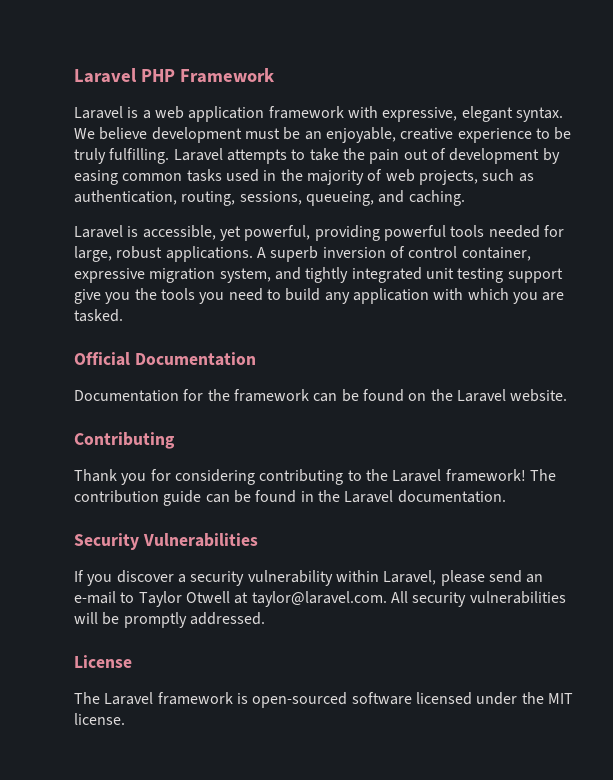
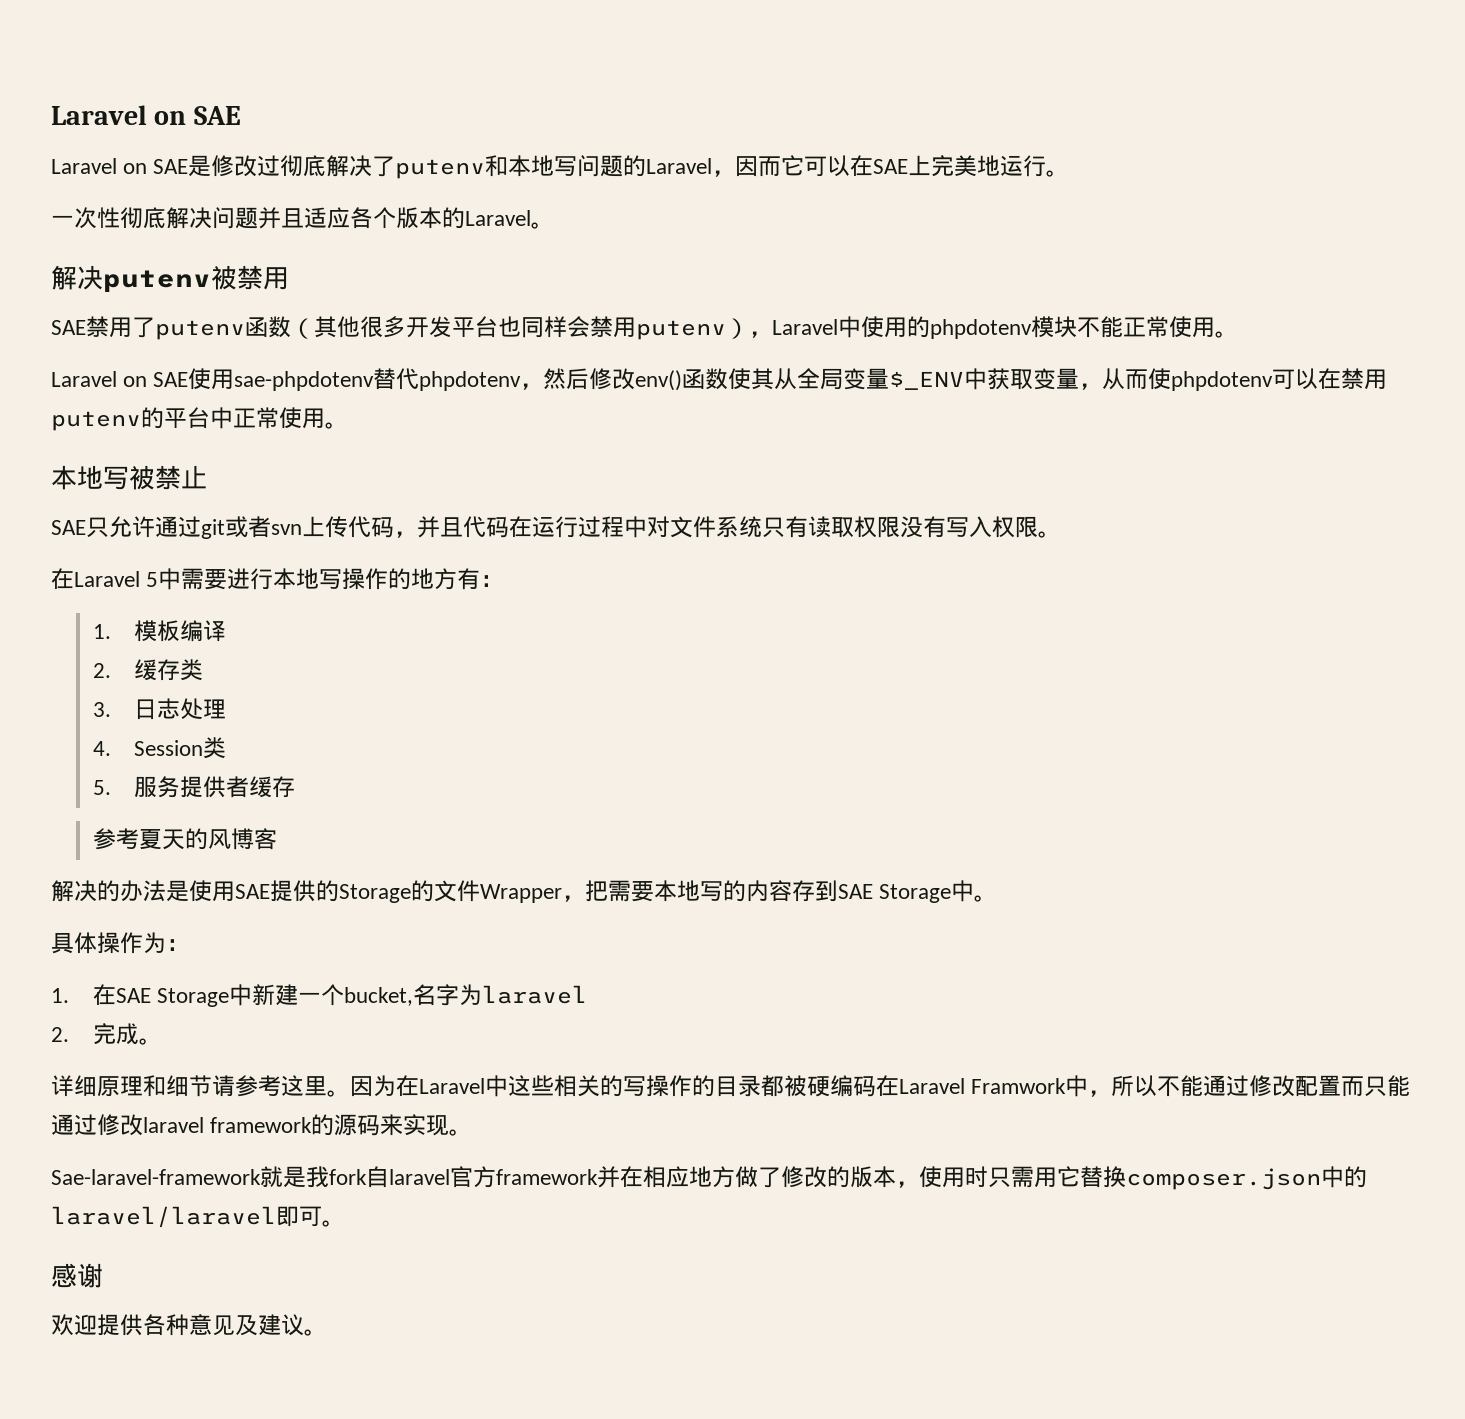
[74,68,275,83] [74,106,563,122] [74,127,572,143] [74,148,560,164] [74,169,534,185] [74,190,465,206] [74,225,564,241] [74,246,531,262] [74,267,563,283] [74,288,565,304] [74,309,123,322] [74,352,256,366] [74,389,568,402] [74,432,175,449] [74,469,556,485] [74,490,506,506] [74,533,258,550] [74,570,544,586] [74,591,566,607] [74,612,265,628] [74,655,132,668] [74,692,573,708] [74,713,125,725] Laravel PHP Framework // Laravel is a web application framework with expressive, elegant syntax. We believe development must be an enjoyable, creative experience to be truly fulfilling. Laravel attempts to take the pain out of development by easing common tasks used in the majority of web projects, such as authentication, routing, sessions, queueing, and caching. // Laravel is accessible, yet powerful, providing powerful tools needed for large, robust applications. A superb inversion of control container, expressive migration system, and tightly integrated unit testing support give you the tools you need to build any application with which you are tasked. // Official Documentation // Documentation for the framework can be found on the Laravel website. // Contributing // Thank you for considering contributing to the Laravel framework! The contribution guide can be found in the Laravel documentation. // Security Vulnerabilities // If you discover a security vulnerability within Laravel, please send an e-mail to Taylor Otwell at taylor@laravel.com. All security vulnerabilities will be promptly addressed. // License // The Laravel framework is open-sourced software licensed under the MIT license. -> [51,105,241,125] [51,155,1070,179] [51,207,554,229] [51,265,289,292] [51,316,1238,340] [51,368,1388,391] [51,407,348,431] [51,465,207,490] [51,516,1061,539] [51,568,504,590] [92,620,226,642] [92,659,203,681] [92,698,226,720] [92,737,226,759] [92,776,295,798] [92,828,277,850] [51,880,998,903] [51,932,189,954] [51,984,587,1007] [51,1023,162,1045] [51,1075,1411,1097] [51,1114,473,1136] [51,1166,1367,1190] [51,1206,345,1228] [51,1263,103,1288] [51,1314,327,1336] Laravel on SAE // Laravel on SAE是修改过彻底解决了putenv和本地写问题的Laravel，因而它可以在SAE上完美地运行。 // 一次性彻底解决问题并且适应各个版本的Laravel。 // 解决putenv被禁用 // SAE禁用了putenv函数（其他很多开发平台也同样会禁用putenv），Laravel中使用的phpdotenv模块不能正常使用。 // Laravel on SAE使用sae-phpdotenv替代phpdotenv，然后修改env()函数使其从全局变量$_ENV中获取变量，从而使phpdotenv可以在禁用putenv的平台中正常使用。 // 本地写被禁止 // SAE只允许通过git或者svn上传代码，并且代码在运行过程中对文件系统只有读取权限没有写入权限。 // 在Laravel 5中需要进行本地写操作的地方有： // 1.模板编译 // 2.缓存类 // 3.日志处理 // 4. Session类 // 5.服务提供者缓存 // 参考夏天的风博客 // 解决的办法是使用SAE提供的Storage的文件Wrapper，把需要本地写的内容存到SAE Storage中。 // 具体操作为： // 1.在SAE Storage中新建一个bucket,名字为laravel // 2.完成。 // 详细原理和细节请参考这里。因为在Laravel中这些相关的写操作的目录都被硬编码在Laravel Framwork中，所以不能通过修改配置而只能通过修改laravel framework的源码来实现。 // Sae-laravel-framework就是我fork自laravel官方framework并在相应地方做了修改的版本，使用时只需用它替换composer.json中的laravel/laravel即可。 // 感谢 // 欢迎提供各种意见及建议。

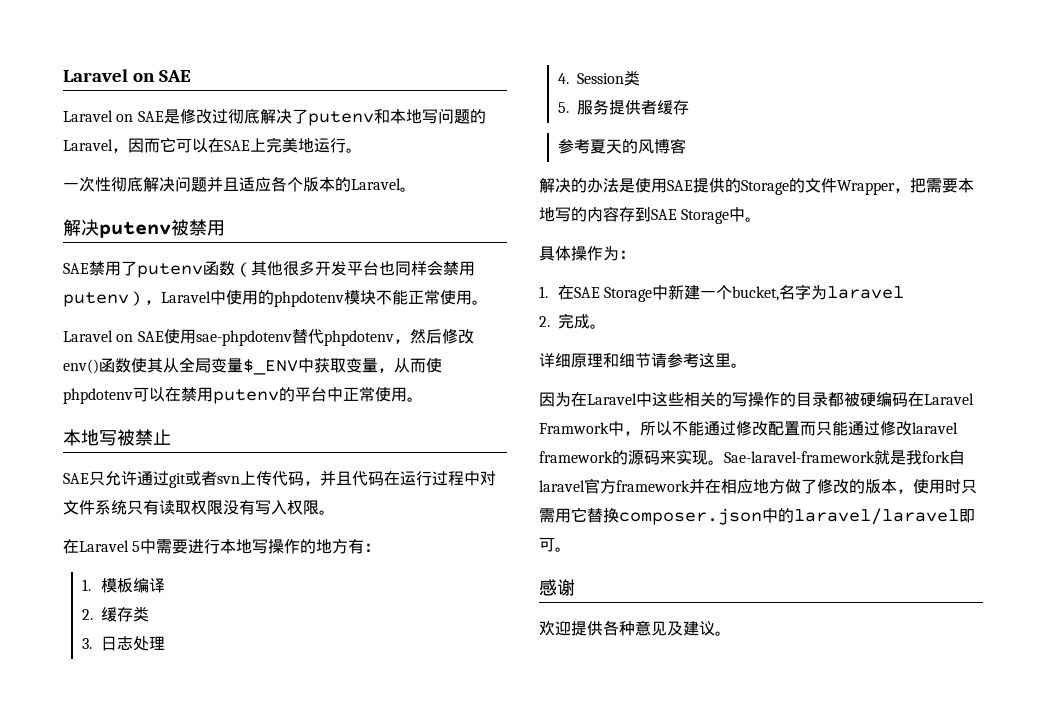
(350, 1093) none -> (747, 365) //
(473, 1132) // -> (724, 462) none

